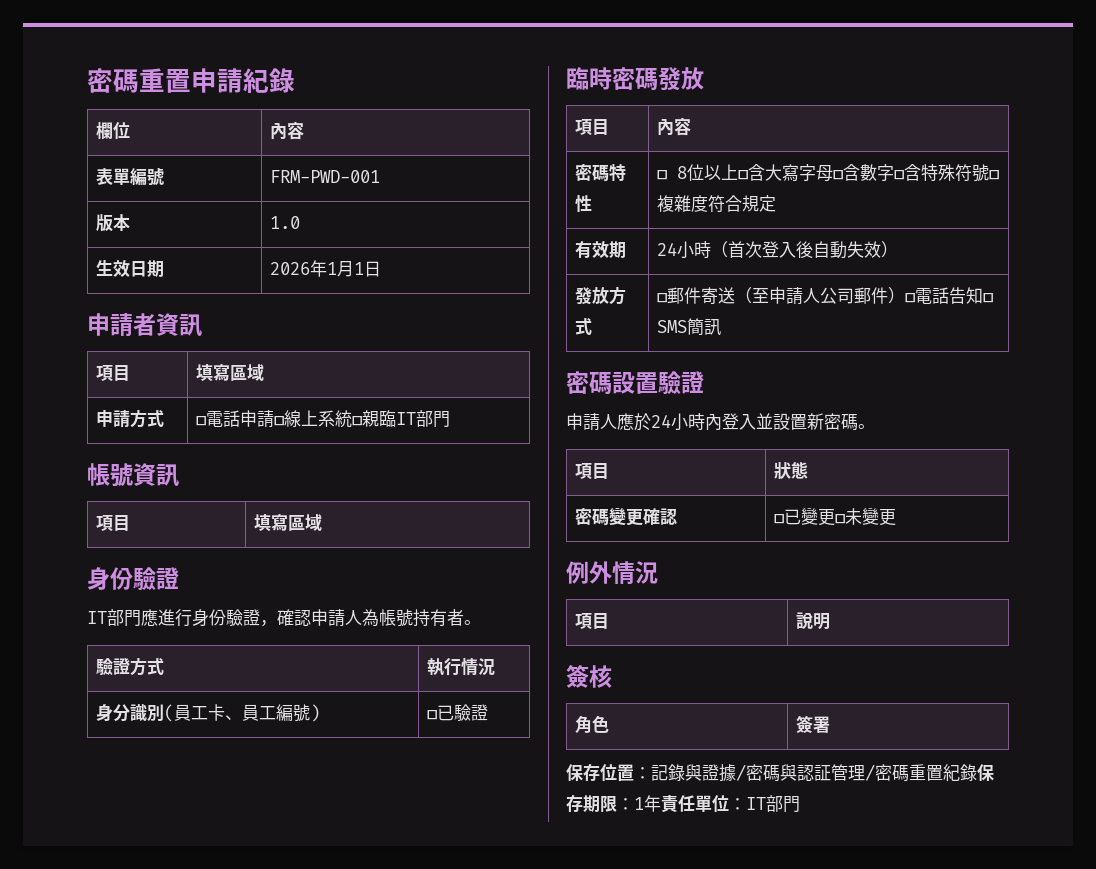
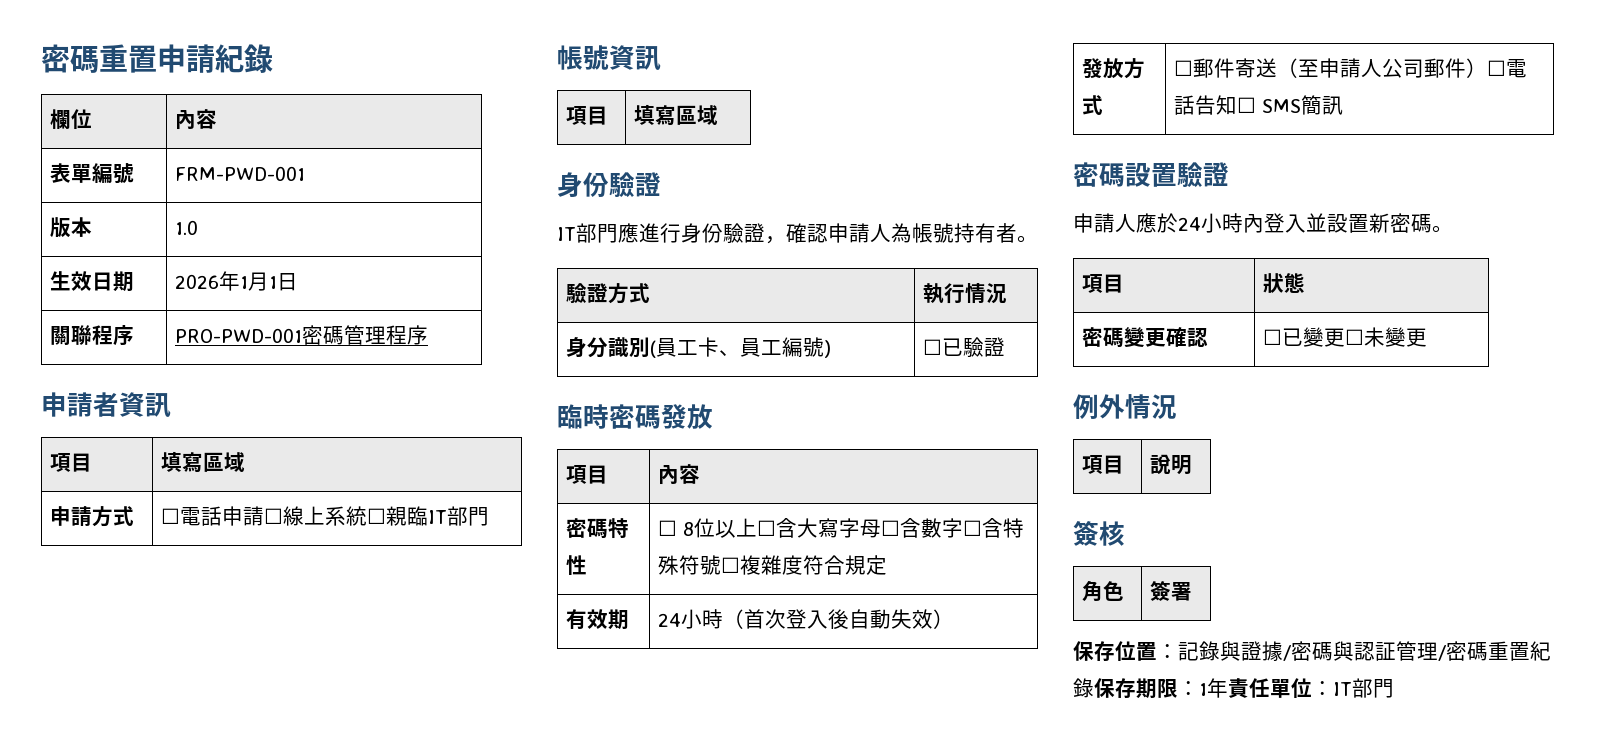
(381, 269) none -> [50,325,135,346] [175,325,429,345] // 關聯程序 | PRO-PWD-001密碼管理程序

